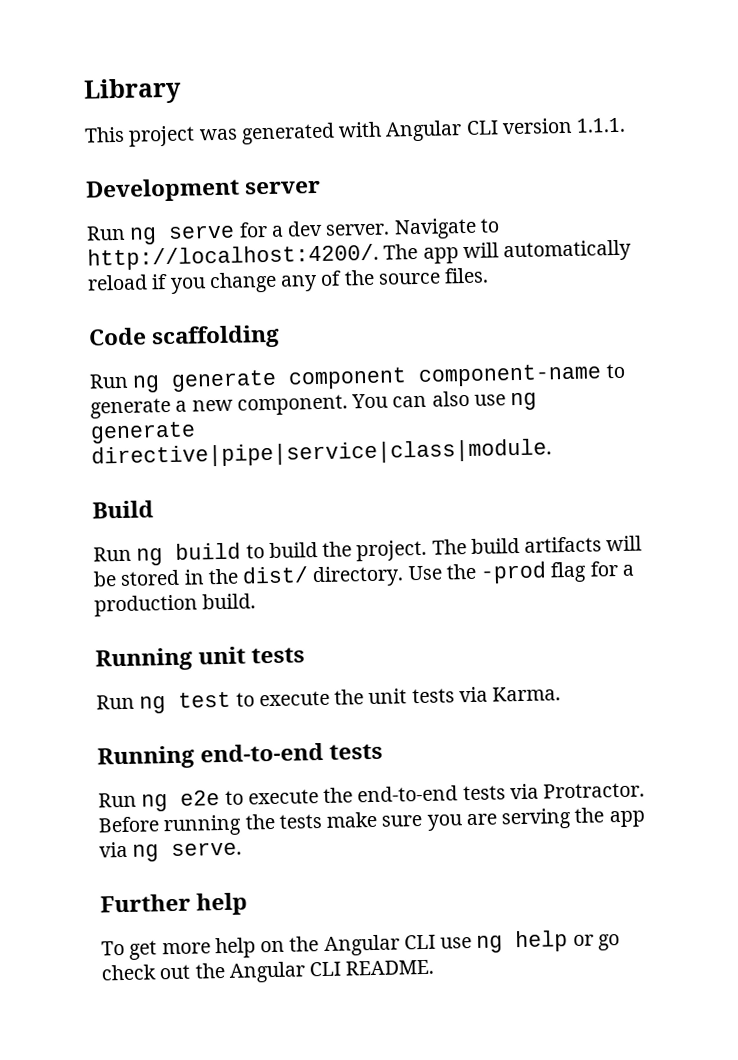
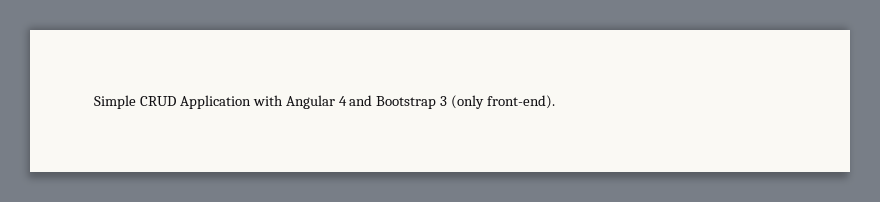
[83,77,182,105] [84,117,627,147] [85,177,322,203] [86,217,500,245] [87,239,633,271] [87,267,490,294] [88,324,281,350] [89,363,625,393] [90,390,538,419] [90,421,552,469] [92,500,154,519] [93,535,643,566] [93,561,634,588] [94,593,257,617] [95,646,306,672] [96,686,562,714] [97,742,384,770] [98,782,646,812] [98,807,646,837] [99,841,243,862] [100,892,249,916] [101,930,620,960] [101,959,435,983] Library // This project was generated with Angular CLI version 1.1.1. // Development server // Run ng serve for a dev server. Navigate to http://localhost:4200/. The app will automatically reload if you change any of the source files. // Code scaffolding // Run ng generate component component-name to generate a new component. You can also use ng generate directive|pipe|service|class|module. // Build // Run ng build to build the project. The build artifacts will be stored in the dist/ directory. Use the -prod flag for a production build. // Running unit tests // Run ng test to execute the unit tests via Karma. // Running end-to-end tests // Run ng e2e to execute the end-to-end tests via Protractor. Before running the tests make sure you are serving the app via ng serve. // Further help // To get more help on the Angular CLI use ng help or go check out the Angular CLI README. -> [94,95,556,109] Simple CRUD Application with Angular 4 and Bootstrap 3 (only front-end).

